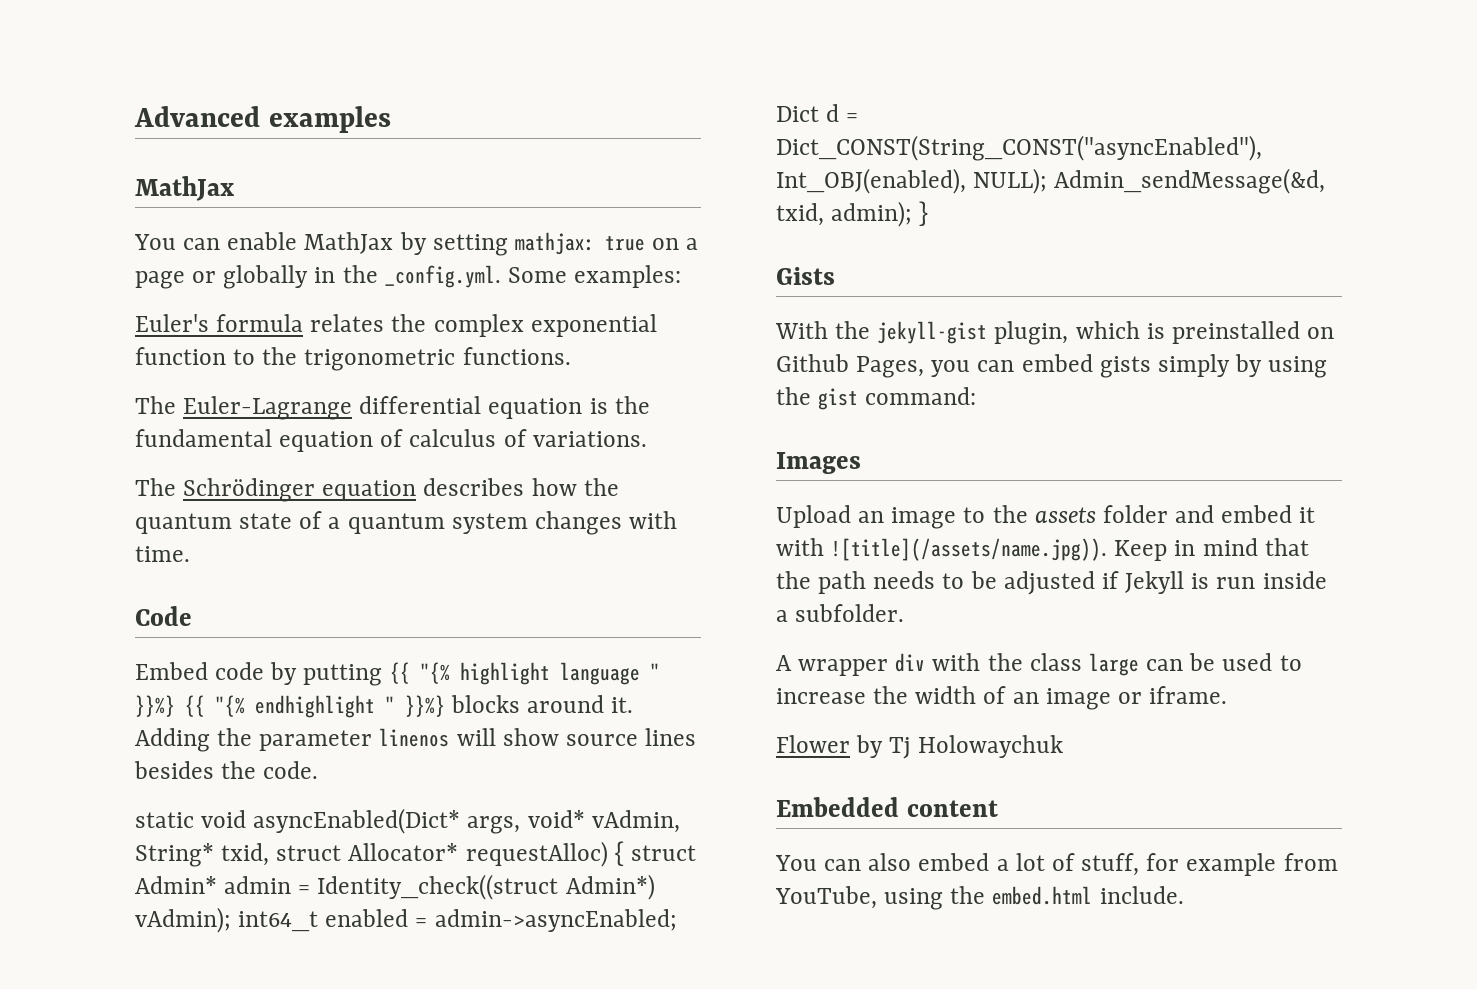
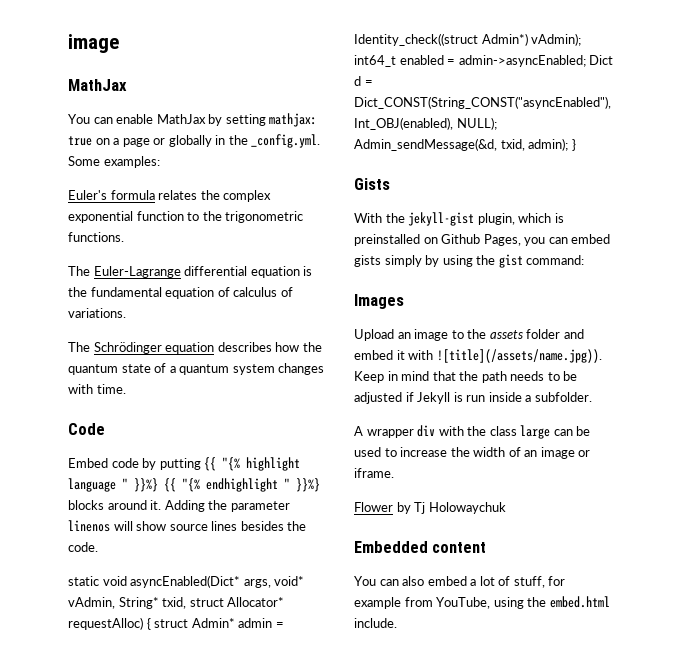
[134,106,391,133] Advanced examples -> [68,34,119,53] image

